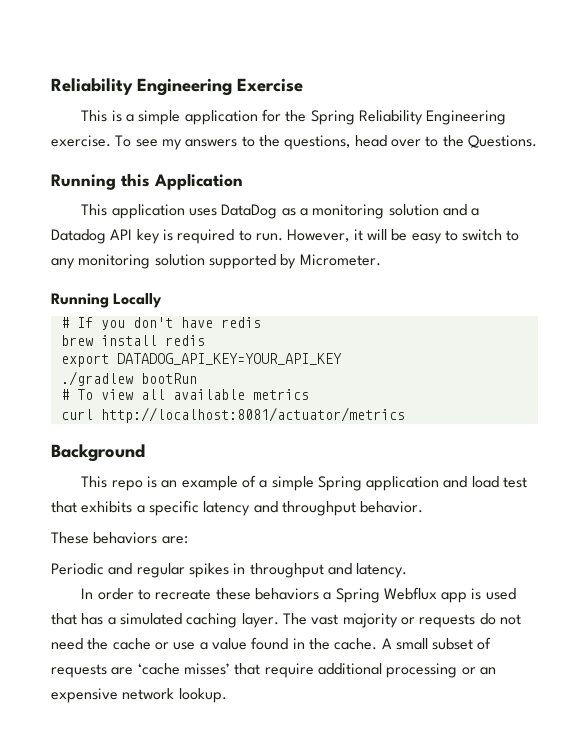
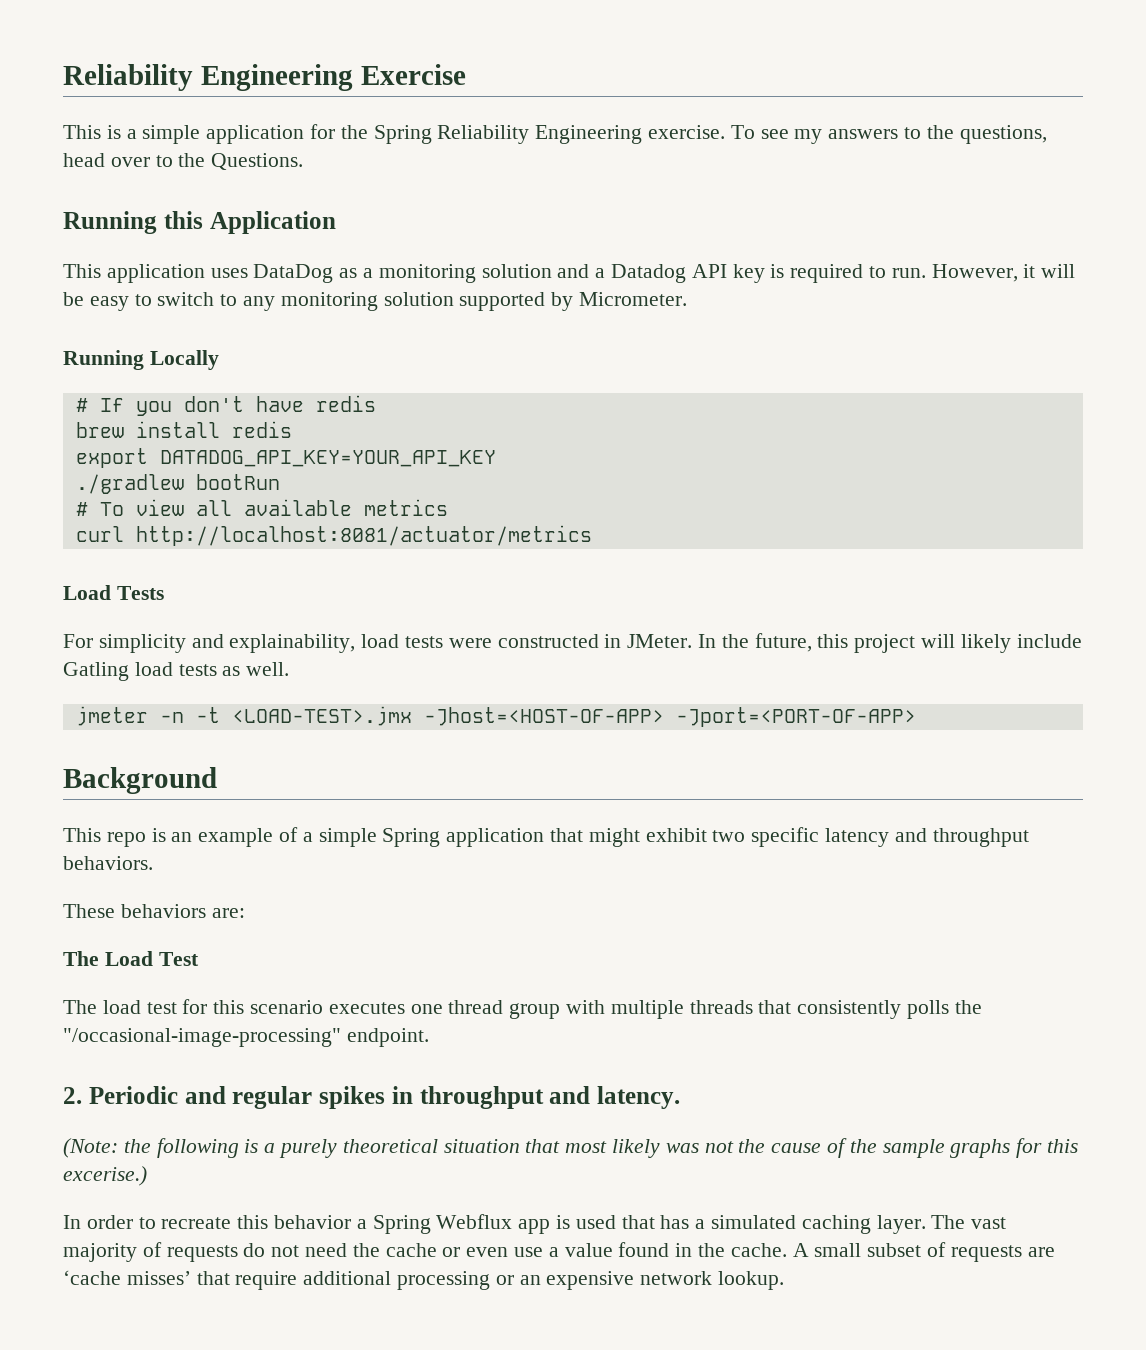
(405, 415) none -> [63,585,164,600] [63,633,1082,653] [63,662,290,681] [75,706,916,727] // Load Tests // For simplicity and explainability, load tests were constructed in JMeter. In the future, this project will likely include Gatling load tests as well. // jmeter -n -t <LOAD-TEST>.jmx -Jhost=<HOST-OF-APP> -Jport=<PORT-OF-APP>
[443,476,528,488] [51,501,145,513] and load test that exhibits a -> [550,828,746,847] that might exhibit two
[360,501,424,513] behavior. -> [63,856,153,870] behaviors.
(188, 540) none -> [63,951,199,966] [63,999,982,1019] [63,1028,429,1047] [63,1087,82,1104] The Load Test // The load test for this scenario executes one thread group with multiple threads that consistently polls the "/occasional-image-processing" endpoint. // 2.
(408, 570) none -> [63,1138,1079,1158] [63,1166,147,1186] // (Note: the following is a purely theoretical situation that most likely was not the cause of the sample graphs for this excerise.)
[215,588,319,600] these behaviors -> [237,1215,352,1229] this behavior
[400,617,415,625] or -> [142,1242,162,1257] of
(169, 646) none -> [466,1247,509,1257] even

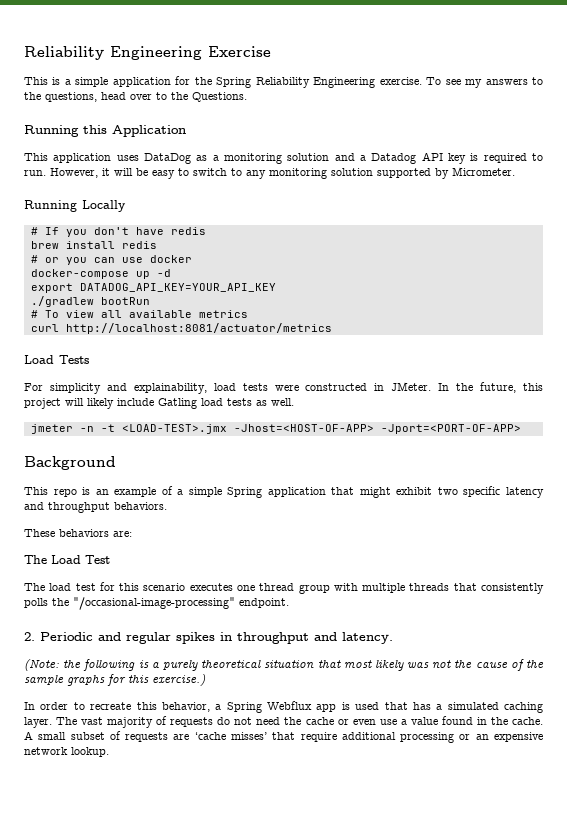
(292, 429) none -> [30,255,192,265] [30,269,171,279] // # or you can use docker // docker-compose up -d
[63,1166,147,1186] excerise.) -> [152,674,206,686] exercise.)
[274,1215,352,1229] behavior -> [161,702,210,712] behavior,

